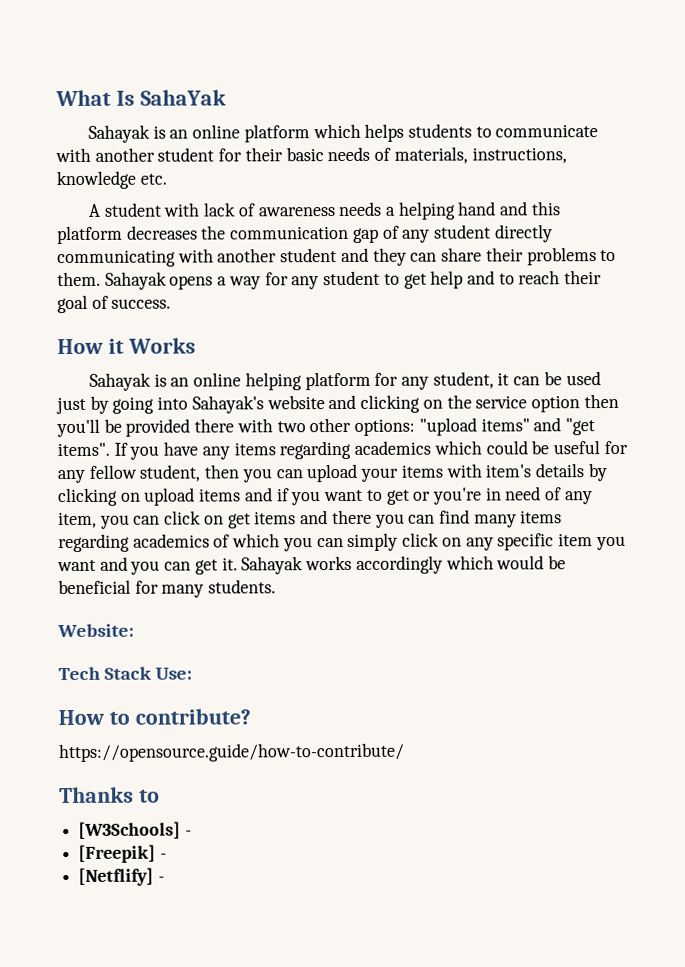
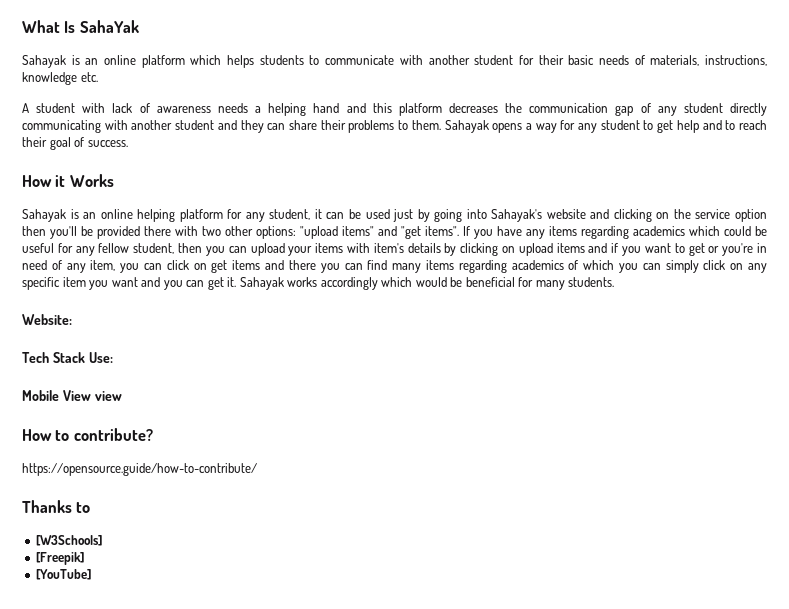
(193, 673) none -> [22,390,122,401] // Mobile View view
[184,830,192,836] - -> (103, 540) none
[159,853,167,859] [78,867,165,886] - // [Netflify] - -> [36,569,92,580] // [YouTube]

